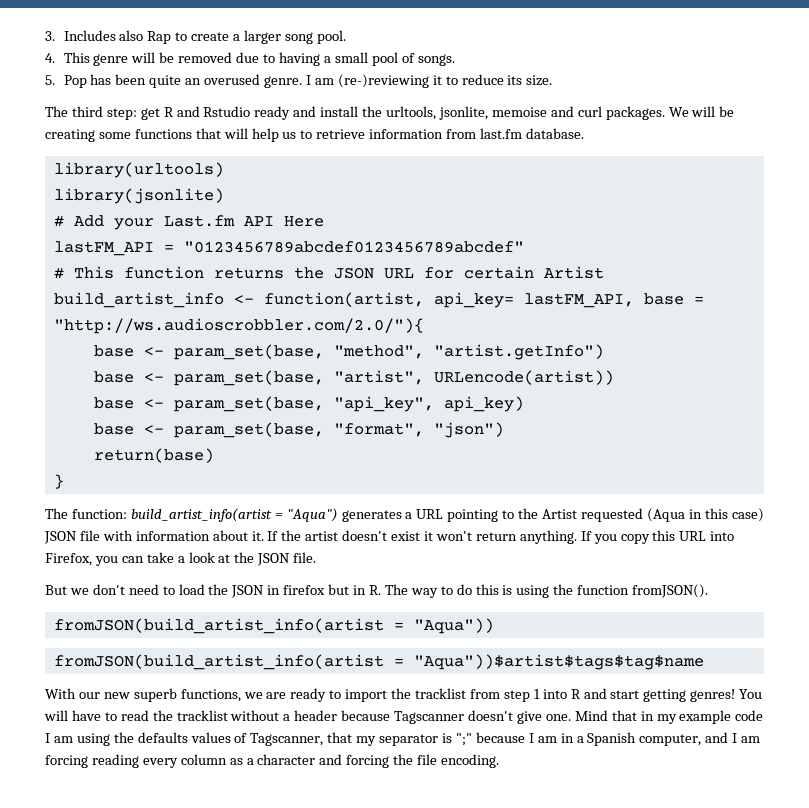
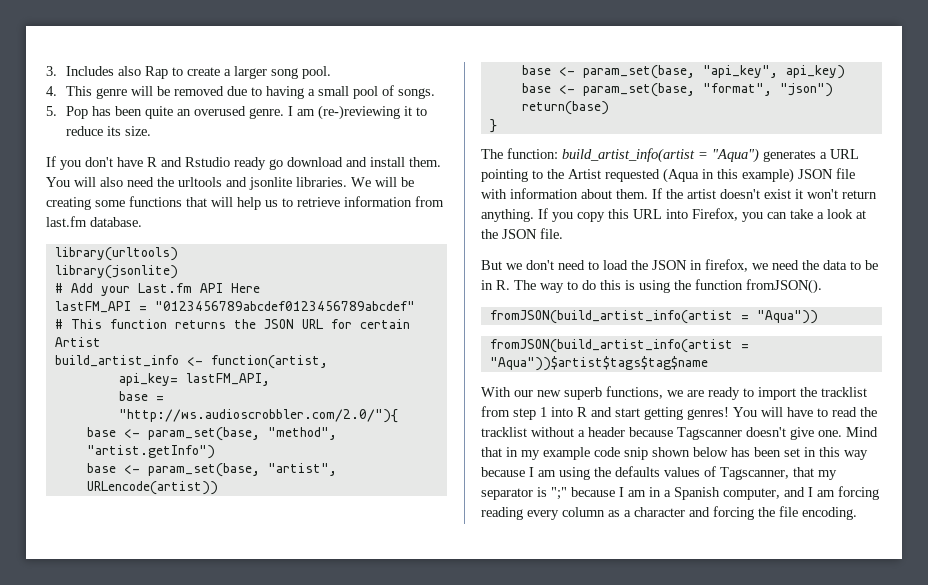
[45,106,665,120] The third step: get R and Rstudio ready and install the urltools, jsonlite, memoise and curl packages. -> [46,156,441,170] [46,177,347,190] If you don't have R and Rstudio ready go download and install them. You will also need the urltools and jsonlite libraries.
(424, 299) none -> (328, 362) //
(634, 300) none -> (270, 379) //
[731,508,764,522] case) -> [742,168,794,183] example)
[251,531,264,541] it. -> [616,189,648,199] them.
[283,584,350,595] firefox but -> [705,259,878,272] firefox, we need the data to be
(764, 715) none -> [624,447,868,460] [481,467,525,477] snip shown below has been set in this way because

